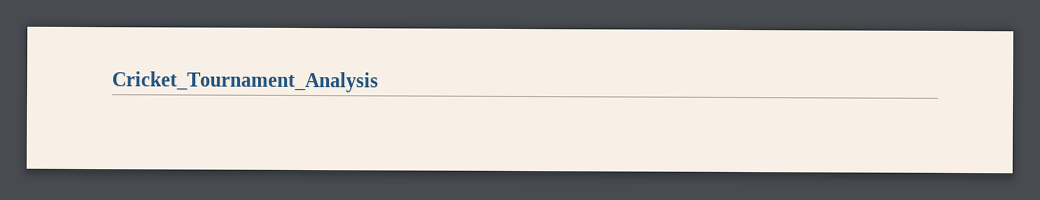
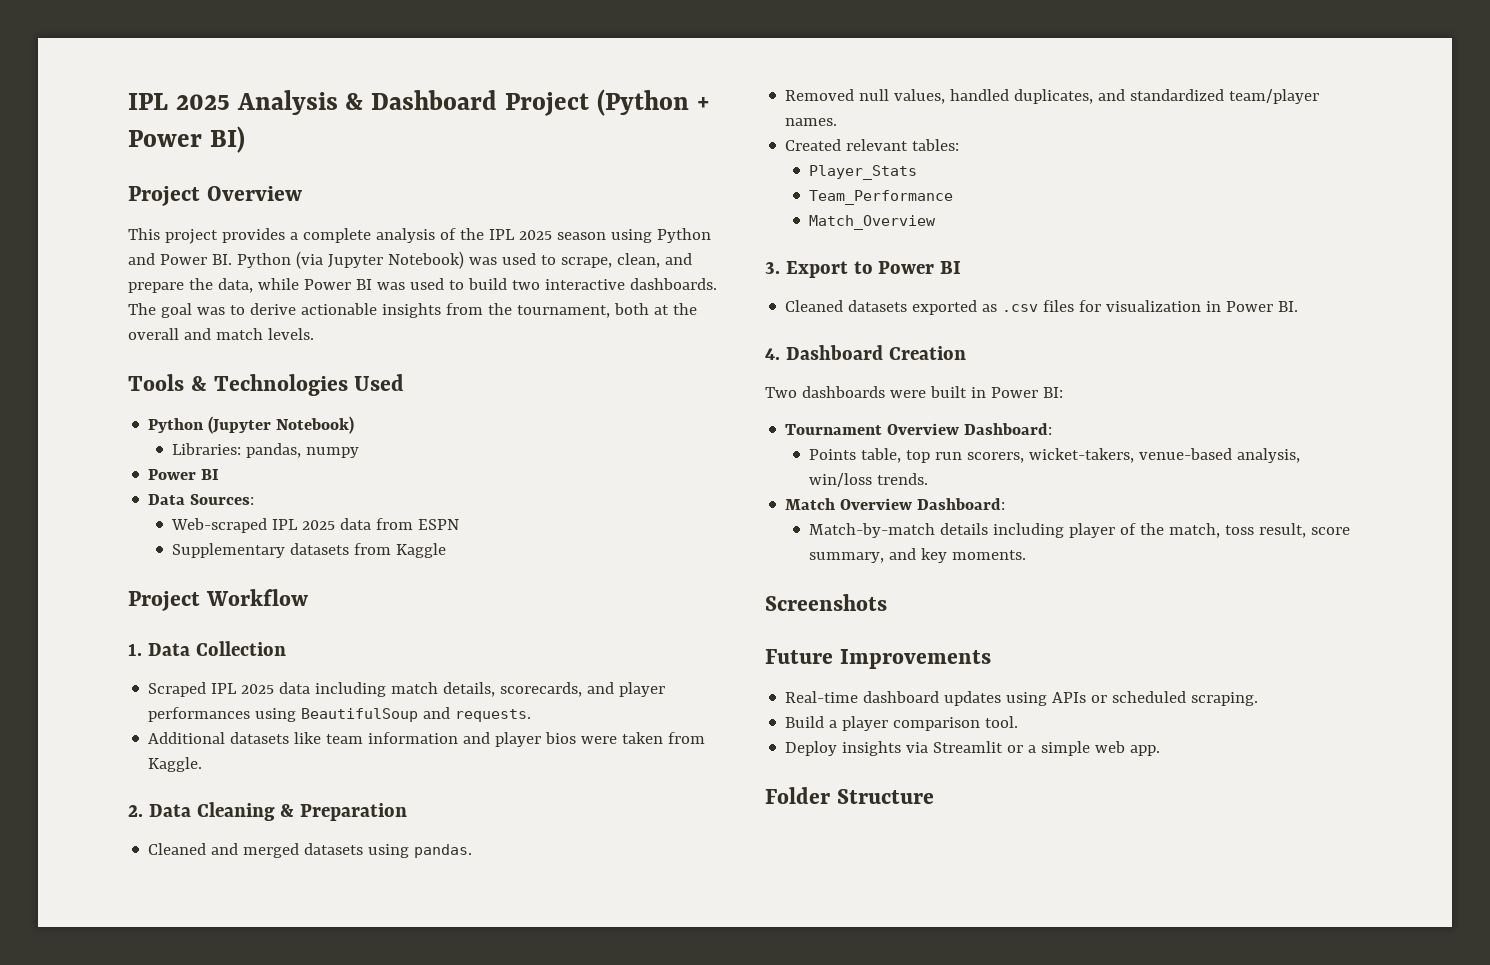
[112,71,379,93] Cricket_Tournament_Analysis -> [128,89,709,116] [128,126,245,153] [128,186,302,206] [128,228,711,244] [128,251,692,269] [128,278,717,293] [128,303,697,318] [128,328,314,340] [128,374,405,396] [148,416,355,434] [172,443,360,458] [148,469,220,480] [148,494,255,505] [171,518,460,533] [172,543,447,558] [128,589,308,611] [128,641,286,656] [148,682,666,697] [148,707,532,722] [148,732,706,747] [148,757,203,772] [128,802,408,821] [148,843,473,858] [785,89,1320,104] [785,118,838,126] [785,139,960,151] [809,165,918,180] [809,190,954,205] [809,215,937,230] [765,261,962,278] [785,300,1299,315] [765,345,966,360] [765,386,1063,398] [785,423,1053,435] [809,448,1301,463] [809,473,929,487] [785,498,1006,510] [809,523,1351,538] [809,548,1027,563] [765,594,887,611] [765,649,991,669] [785,691,1259,706] [785,716,1019,731] [785,741,1161,756] [765,787,934,804] IPL 2025 Analysis & Dashboard Project (Python + Power BI) // Project Overview // This project provides a complete analysis of the IPL 2025 season using Python and Power BI. Python (via Jupyter Notebook) was used to scrape, clean, and prepare the data, while Power BI was used to build two interactive dashboards. The goal was to derive actionable insights from the tournament, both at the overall and match levels. // Tools & Technologies Used // Python (Jupyter Notebook) // Libraries: pandas, numpy // Power BI // Data Sources: // Web-scraped IPL 2025 data from ESPN // Supplementary datasets from Kaggle // Project Workflow // 1. Data Collection // Scraped IPL 2025 data including match details, scorecards, and player performances using BeautifulSoup and requests. // Additional datasets like team information and player bios were taken from Kaggle. // 2. Data Cleaning & Preparation // Cleaned and merged datasets using pandas. // Removed null values, handled duplicates, and standardized team/player names. // Created relevant tables: // Player_Stats // Team_Performance // Match_Overview // 3. Export to Power BI // Cleaned datasets exported as .csv files for visualization in Power BI. // 4. Dashboard Creation // Two dashboards were built in Power BI: // Tournament Overview Dashboard: // Points table, top run scorers, wicket-takers, venue-based analysis, win/loss trends. // Match Overview Dashboard: // Match-by-match details including player of the match, toss result, score summary, and key moments. // Screenshots // Future Improvements // Real-time dashboard updates using APIs or scheduled scraping. // Build a player comparison tool. // Deploy insights via Streamlit or a simple web app. // Folder Structure

